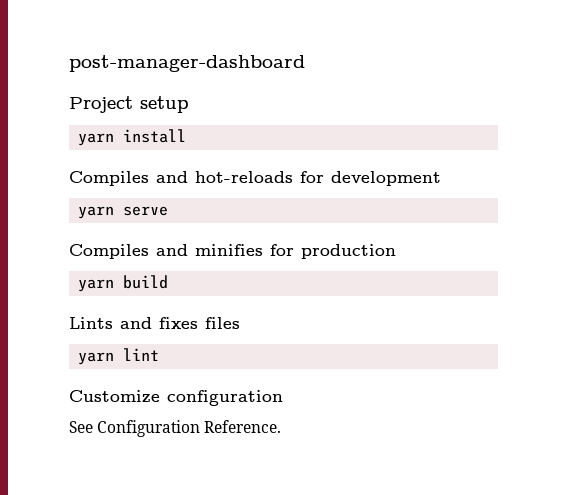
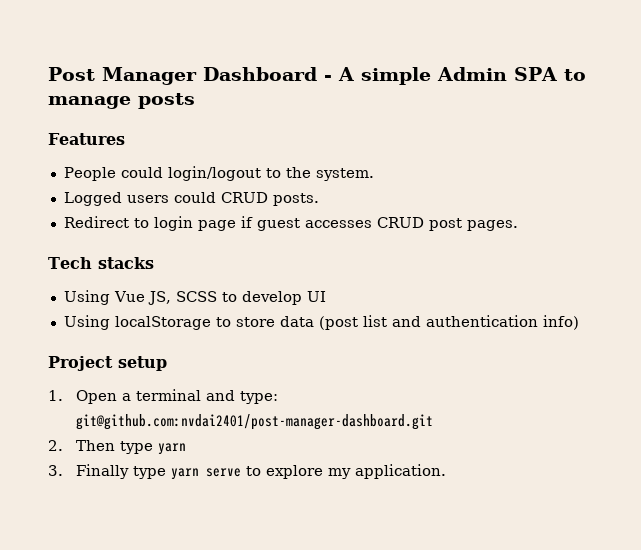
[69,55,305,72] [69,96,189,113] [78,129,187,146] [69,171,441,186] [78,206,169,219] [69,244,396,259] [78,275,169,292] [69,317,240,329] [78,348,160,365] [69,390,283,406] [69,420,282,437] post-manager-dashboard // Project setup // yarn install // Compiles and hot-reloads for development // yarn serve // Compiles and minifies for production // yarn build // Lints and fixes files // yarn lint // Customize configuration // See Configuration Reference. -> [48,67,586,85] [48,93,195,109] [48,133,125,145] [63,166,374,181] [63,192,319,206] [63,216,518,231] [48,257,154,269] [63,290,326,305] [63,315,579,330] [48,356,167,371] [48,389,279,404] [76,414,434,430] [48,440,187,455] [48,464,447,480] Post Manager Dashboard - A simple Admin SPA to manage posts // Features // People could login/logout to the system. // Logged users could CRUD posts. // Redirect to login page if guest accesses CRUD post pages. // Tech stacks // Using Vue JS, SCSS to develop UI // Using localStorage to store data (post list and authentication info) // Project setup // 1. Open a terminal and type: git@github.com:nvdai2401/post-manager-dashboard.git // 2. Then type yarn // 3. Finally type yarn serve to explore my application.

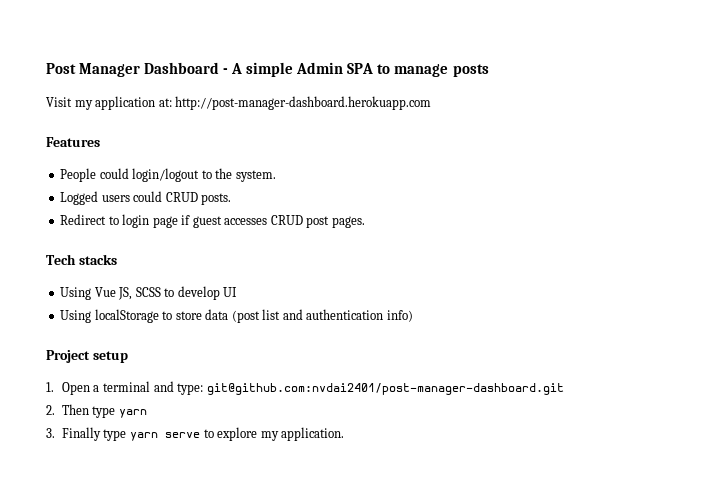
(195, 101) none -> [46,96,432,110] // Visit my application at: http://post-manager-dashboard.herokuapp.com

